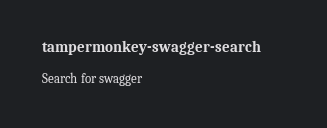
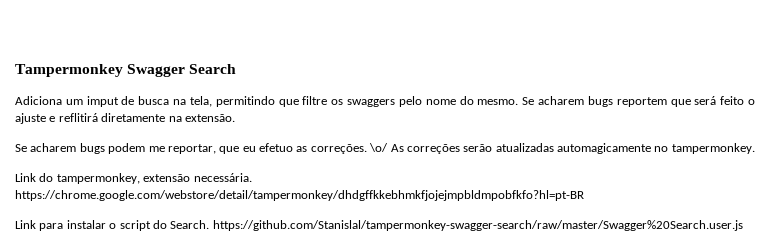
[42,40,261,55] [42,72,144,86] tampermonkey-swagger-search // Search for swagger -> [15,64,237,77] [15,96,756,107] [15,113,235,124] [15,143,755,154] [15,173,252,184] [15,190,584,201] [15,220,743,231] Tampermonkey Swagger Search // Adiciona um imput de busca na tela, permitindo que filtre os swaggers pelo nome do mesmo. Se acharem bugs reportem que será feito o ajuste e reflitirá diretamente na extensão. // Se acharem bugs podem me reportar, que eu efetuo as correções. \o/ As correções serão atualizadas automagicamente no tampermonkey. // Link do tampermonkey, extensão necessária. https://chrome.google.com/webstore/detail/tampermonkey/dhdgffkkebhmkfjojejmpbldmpobfkfo?hl=pt-BR // Link para instalar o script do Search. https://github.com/Stanislal/tampermonkey-swagger-search/raw/master/Swagger%20Search.user.js

